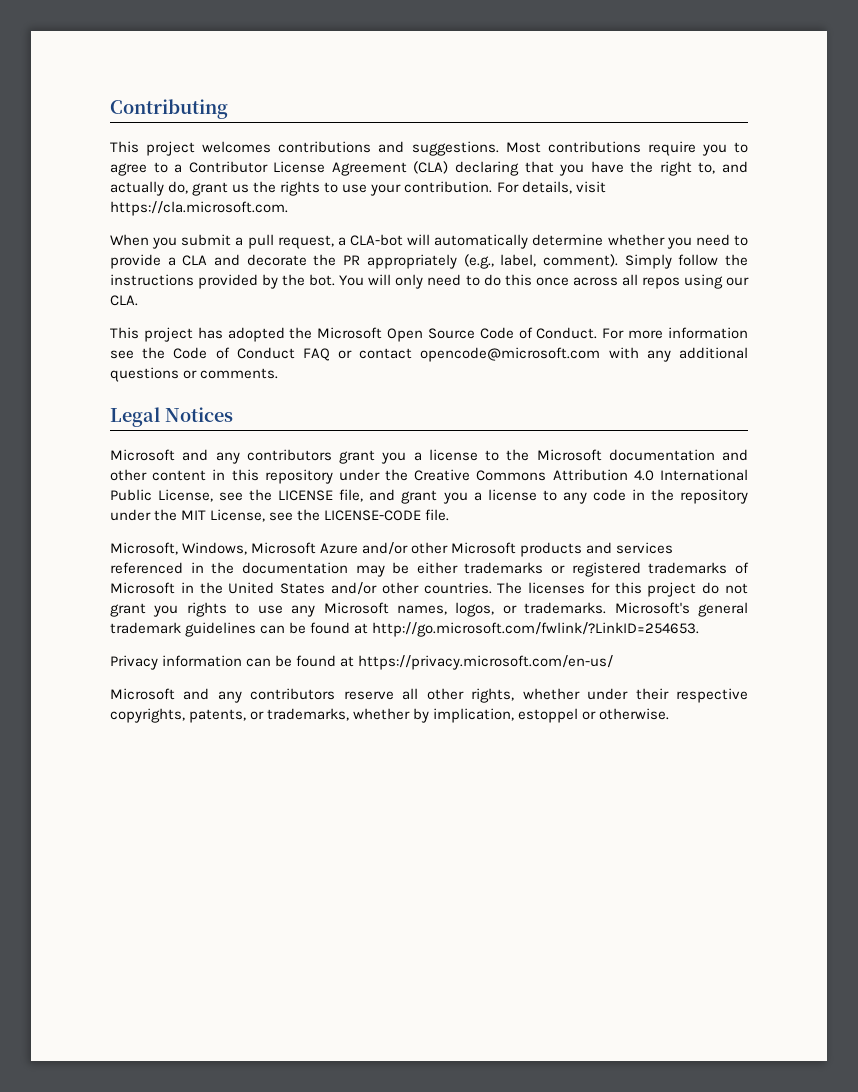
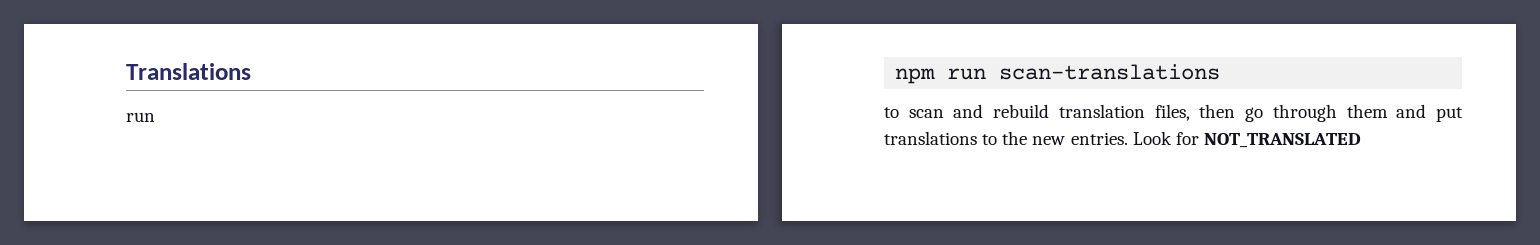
[110,99,228,119] [110,141,749,156] [110,161,748,176] [110,181,606,196] [110,201,288,216] [110,234,748,249] [110,254,749,269] [110,274,749,289] [110,295,138,306] [110,327,748,342] [110,347,749,362] [110,367,279,382] [110,407,233,427] [110,449,748,464] [110,469,749,484] [110,489,748,504] [110,509,450,522] [110,542,674,557] [110,562,749,577] [110,582,749,597] [110,602,748,617] [110,622,700,637] [110,655,614,670] [110,688,748,703] [110,708,670,723] Contributing // This project welcomes contributions and suggestions. Most contributions require you to agree to a Contributor License Agreement (CLA) declaring that you have the right to, and actually do, grant us the rights to use your contribution. For details, visit https://cla.microsoft.com. // When you submit a pull request, a CLA-bot will automatically determine whether you need to provide a CLA and decorate the PR appropriately (e.g., label, comment). Simply follow the instructions provided by the bot. You will only need to do this once across all repos using our CLA. // This project has adopted the Microsoft Open Source Code of Conduct. For more information see the Code of Conduct FAQ or contact opencode@microsoft.com with any additional questions or comments. // Legal Notices // Microsoft and any contributors grant you a license to the Microsoft documentation and other content in this repository under the Creative Commons Attribution 4.0 International Public License, see the LICENSE file, and grant you a license to any code in the repository under the MIT License, see the LICENSE-CODE file. // Microsoft, Windows, Microsoft Azure and/or other Microsoft products and services referenced in the documentation may be either trademarks or registered trademarks of Microsoft in the United States and/or other countries. The licenses for this project do not grant you rights to use any Microsoft names, logos, or trademarks. Microsoft's general trademark guidelines can be found at http://go.microsoft.com/fwlink/?LinkID=254653. // Privacy information can be found at https://privacy.microsoft.com/en-us/ // Microsoft and any contributors reserve all other rights, whether under their respective copyrights, patents, or trademarks, whether by implication, estoppel or otherwise. -> [126,63,251,80] [126,112,155,122] [895,64,1221,84] [884,104,1463,122] [884,131,1361,148] Translations // run // npm run scan-translations // to scan and rebuild translation files, then go through them and put translations to the new entries. Look for NOT_TRANSLATED

